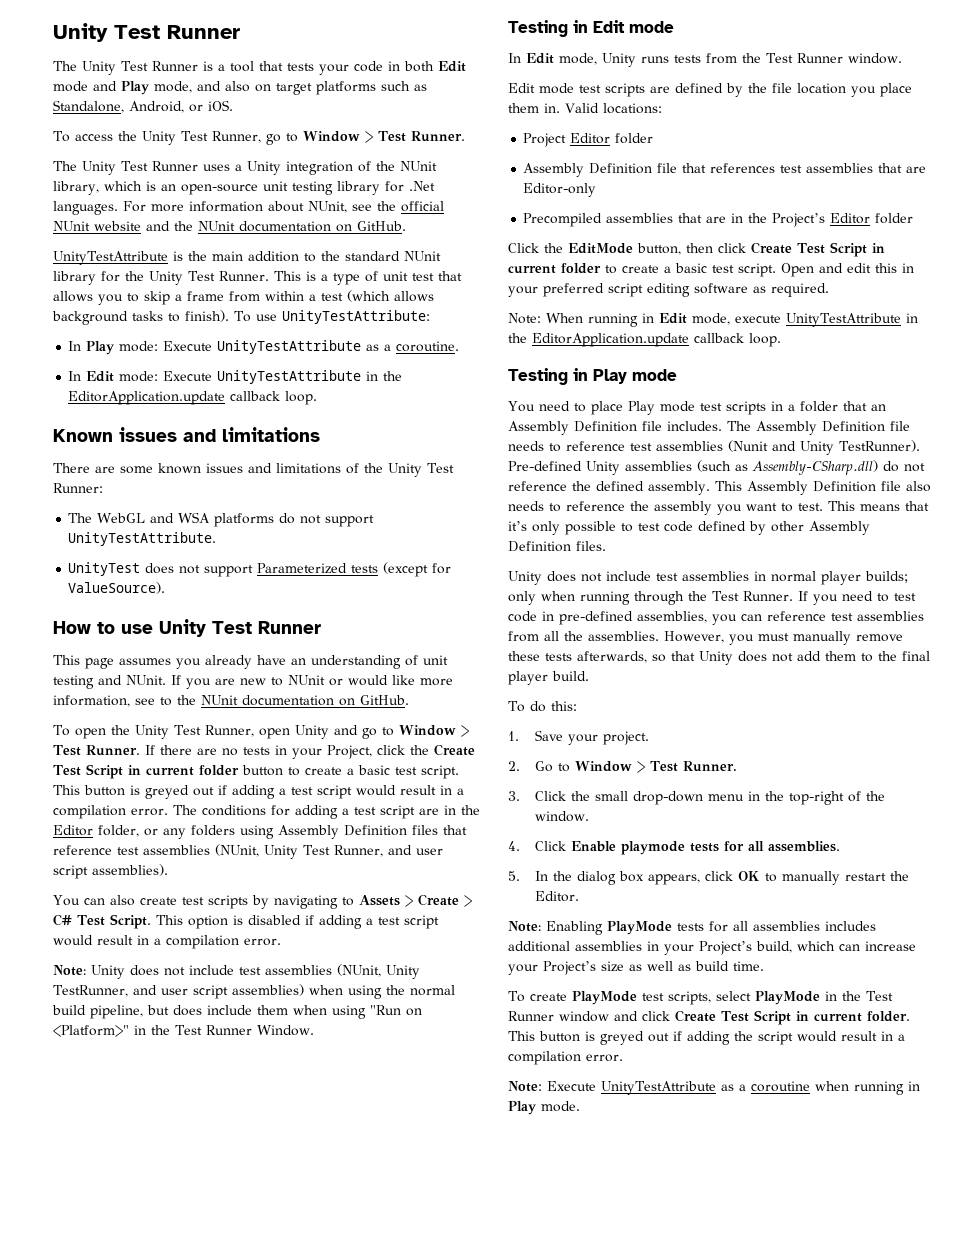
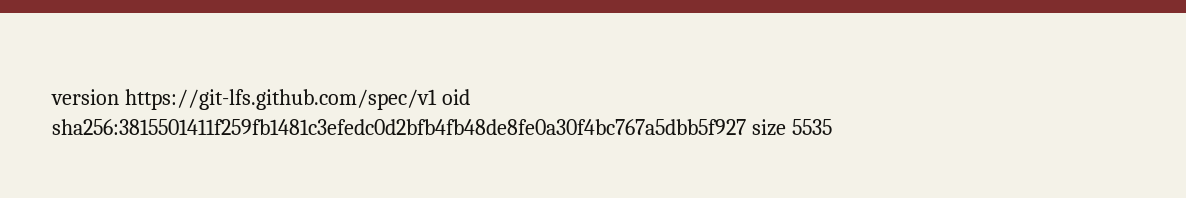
[53,23,240,42] [53,61,466,75] [53,81,427,95] [53,100,233,113] [53,131,465,145] [53,161,437,175] [53,181,435,195] [53,201,444,215] [53,221,406,232] [53,251,441,265] [53,271,462,285] [53,290,434,305] [52,310,430,325] [68,340,460,355] [68,370,403,384] [68,391,318,405] [53,427,320,442] [53,463,454,477] [53,483,103,493] [68,512,375,527] [68,532,217,546] [68,562,452,577] [68,582,166,594] [53,619,321,637] [53,655,448,669] [53,675,453,689] [53,695,409,707] [53,725,469,739] [53,744,475,759] [53,764,459,779] [53,785,464,799] [53,805,480,819] [53,825,467,839] [53,844,443,859] [53,864,168,879] [53,894,472,909] [53,914,439,929] [53,935,281,949] [53,964,420,979] [53,984,455,999] [52,1005,422,1019] [53,1025,314,1037] [508,20,674,37] [508,53,902,67] [508,83,912,97] [508,103,662,114] [523,133,654,147] [523,163,927,177] [523,183,597,197] [523,213,914,227] [508,242,885,257] [508,263,914,277] [508,283,829,297] [508,313,918,327] [508,333,781,347] [508,368,677,385] [508,401,886,415] [508,421,910,435] [508,440,920,455] [508,460,925,475] [508,481,931,495] [508,501,929,515] [508,521,870,535] [508,541,606,552] [508,571,908,585] [508,591,916,605] [508,611,924,625] [508,631,903,645] [508,651,930,665] [508,671,589,685] [508,701,577,712] [508,730,649,745] [508,761,737,773] [508,791,885,805] [534,811,589,822] [508,841,840,855] [508,871,909,885] [534,891,579,902] [508,921,876,935] [508,941,916,955] [508,961,764,975] [508,991,893,1005] [508,1010,910,1025] [508,1031,905,1045] [508,1051,623,1065] [508,1081,920,1095] [508,1101,580,1115] Unity Test Runner // The Unity Test Runner is a tool that tests your code in both Edit mode and Play mode, and also on target platforms such as Standalone, Android, or iOS. // To access the Unity Test Runner, go to Window > Test Runner. // The Unity Test Runner uses a Unity integration of the NUnit library, which is an open-source unit testing library for .Net languages. For more information about NUnit, see the official NUnit website and the NUnit documentation on GitHub. // UnityTestAttribute is the main addition to the standard NUnit library for the Unity Test Runner. This is a type of unit test that allows you to skip a frame from within a test (which allows background tasks to finish). To use UnityTestAttribute: // In Play mode: Execute UnityTestAttribute as a coroutine. // In Edit mode: Execute UnityTestAttribute in the EditorApplication.update callback loop. // Known issues and limitations // There are some known issues and limitations of the Unity Test Runner: // The WebGL and WSA platforms do not support UnityTestAttribute. // UnityTest does not support Parameterized tests (except for ValueSource). // How to use Unity Test Runner // This page assumes you already have an understanding of unit testing and NUnit. If you are new to NUnit or would like more information, see to the NUnit documentation on GitHub. // To open the Unity Test Runner, open Unity and go to Window > Test Runner. If there are no tests in your Project, click the Create Test Script in current folder button to create a basic test script. This button is greyed out if adding a test script would result in a compilation error. The conditions for adding a test script are in the Editor folder, or any folders using Assembly Definition files that reference test assemblies (NUnit, Unity Test Runner, and user script assemblies). // You can also create test scripts by navigating to Assets > Create > C# Test Script. This option is disabled if adding a test script would result in a compilation error. // Note: Unity does not include test assemblies (NUnit, Unity TestRunner, and user script assemblies) when using the normal build pipeline, but does include them when using "Run on <Platform>" in the Test Runner Window. // Testing in Edit mode // In Edit mode, Unity runs tests from the Test Runner window. // Edit mode test scripts are defined by the file location you place them in. Valid locations: // Project Editor folder // Assembly Definition file that references test assemblies that are Editor-only // Precompiled assemblies that are in the Project’s Editor folder // Click the EditMode button, then click Create Test Script in current folder to create a basic test script. Open and edit this in your preferred script editing software as required. // Note: When running in Edit mode, execute UnityTestAttribute in the EditorApplication.update callback loop. // Testing in Play mode // You need to place Play mode test scripts in a folder that an Assembly Definition file includes. The Assembly Definition file needs to reference test assemblies (Nunit and Unity TestRunner). Pre-defined Unity assemblies (such as Assembly-CSharp.dll) do not reference the defined assembly. This Assembly Definition file also needs to reference the assembly you want to test. This means that it’s only possible to test code defined by other Assembly Definition files. // Unity does not include test assemblies in normal player builds; only when running through the Test Runner. If you need to test code in pre-defined assemblies, you can reference test assemblies from all the assemblies. However, you must manually remove these tests afterwards, so that Unity does not add them to the final player build. // To do this: // 1. Save your project. // 2. Go to Window > Test Runner. // 3. Click the small drop-down menu in the top-right of the window. // 4. Click Enable playmode tests for all assemblies. // 5. In the dialog box appears, click OK to manually restart the Editor. // Note: Enabling PlayMode tests for all assemblies includes additional assemblies in your Project’s build, which can increase your Project’s size as well as build time. // To create PlayMode test scripts, select PlayMode in the Test Runner window and click Create Test Script in current folder. This button is greyed out if adding the script would result in a compilation error. // Note: Execute UnityTestAttribute as a coroutine when running in Play mode. -> [51,89,470,110] [52,119,832,136] version https://git-lfs.github.com/spec/v1 oid sha256:3815501411f259fb1481c3efedc0d2bfb4fb48de8fe0a30f4bc767a5dbb5f927 size 5535

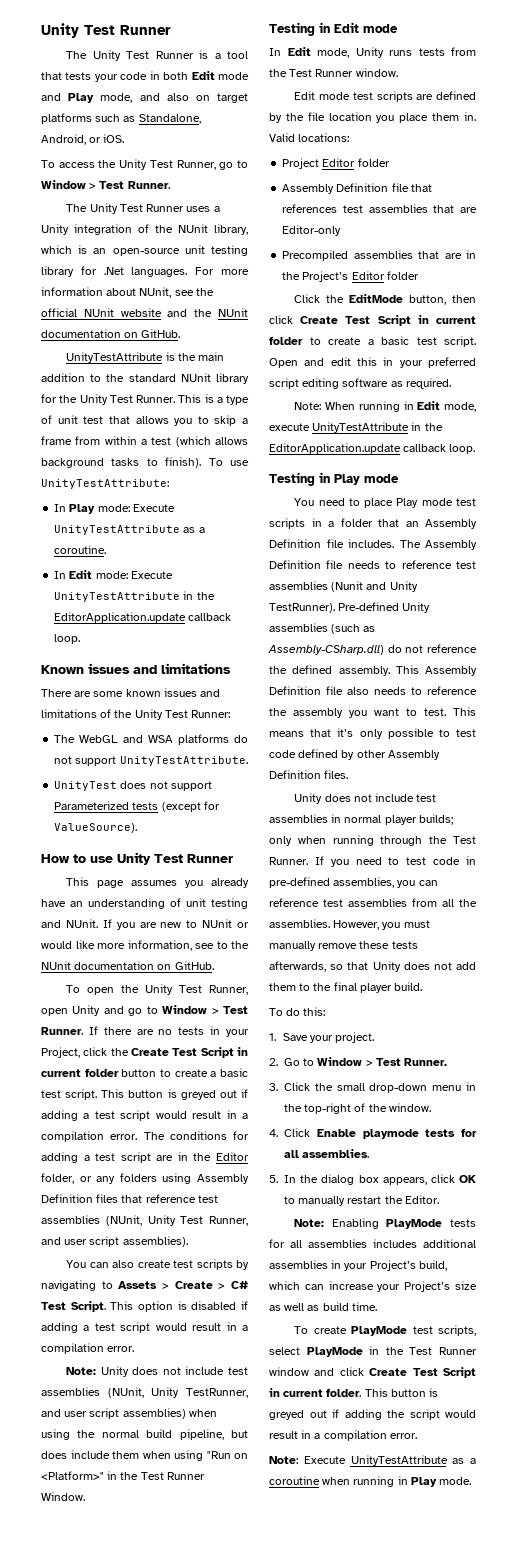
[51,89,470,110] [52,119,832,136] version https://git-lfs.github.com/spec/v1 oid sha256:3815501411f259fb1481c3efedc0d2bfb4fb48de8fe0a30f4bc767a5dbb5f927 size 5535 -> [41,23,171,38] [66,50,248,61] [41,71,249,82] [41,93,248,103] [41,113,201,124] [41,134,125,145] [41,159,248,170] [41,180,170,189] [66,203,220,214] [41,224,248,235] [41,245,248,256] [41,266,249,277] [41,287,214,298] [41,308,248,317] [41,329,181,338] [66,352,225,363] [41,373,249,384] [41,394,249,405] [41,415,248,426] [41,436,248,447] [41,457,249,468] [41,479,169,489] [54,504,175,514] [54,525,205,535] [54,545,107,554] [54,570,173,579] [54,591,215,602] [54,612,232,623] [54,634,81,644] [41,663,231,674] [41,688,221,697] [41,709,231,720] [54,734,248,745] [54,756,248,766] [54,781,212,791] [54,801,220,812] [54,823,138,833] [41,852,233,865] [66,877,249,888] [41,898,248,909] [41,919,249,930] [41,940,249,951] [41,961,214,970] [66,984,248,995] [41,1005,248,1016] [41,1026,250,1037] [41,1047,249,1058] [41,1068,248,1077] [41,1089,248,1100] [41,1110,248,1121] [41,1131,249,1142] [41,1152,250,1163] [41,1173,249,1184] [41,1194,218,1203] [41,1215,248,1226] [41,1236,188,1247] [66,1259,249,1270] [41,1280,249,1291] [41,1301,248,1312] [41,1322,248,1333] [41,1343,135,1354] [66,1366,248,1377] [41,1387,248,1398] [41,1408,217,1419] [41,1429,248,1440] [41,1450,248,1461] [41,1471,205,1480] [41,1492,85,1501] [269,22,398,36] [269,47,476,58] [269,68,398,77] [294,91,476,102] [269,112,476,123] [269,133,350,142] [282,158,390,169] [282,183,432,194] [282,204,477,213] [282,225,342,236] [282,250,476,261] [282,271,419,282] [294,294,476,305] [269,315,476,326] [269,336,476,347] [269,357,476,368] [269,378,451,389] [294,401,476,412] [269,422,443,433] [269,443,476,454] [269,472,399,486] [294,498,476,508] [269,518,477,529] [269,539,477,550] [269,560,476,569] [269,581,418,592] [269,602,431,613] [269,623,376,634] [268,644,477,655] [269,665,477,676] [269,686,477,695] [269,707,476,718] [269,728,476,739] [269,749,440,760] [269,770,349,779] [294,793,437,804] [269,814,453,825] [269,835,476,846] [269,856,476,867] [269,877,438,888] [269,898,477,907] [269,919,430,930] [269,941,418,951] [269,961,476,972] [269,982,423,993] [269,1007,326,1016] [269,1032,375,1043] [269,1057,448,1066] [269,1082,476,1093] [284,1103,431,1114] [269,1128,477,1139] [284,1149,370,1158] [269,1174,476,1185] [284,1195,439,1206] [294,1218,476,1229] [269,1239,476,1248] [269,1260,447,1271] [269,1281,477,1292] [269,1302,377,1311] [294,1325,476,1336] [269,1346,477,1357] [269,1367,476,1378] [269,1388,439,1397] [269,1409,476,1420] [269,1430,417,1441] [269,1455,476,1466] [269,1476,472,1487] Unity Test Runner // The Unity Test Runner is a tool that tests your code in both Edit mode and Play mode, and also on target platforms such as Standalone, Android, or iOS. // To access the Unity Test Runner, go to Window > Test Runner. // The Unity Test Runner uses a Unity integration of the NUnit library, which is an open-source unit testing library for .Net languages. For more information about NUnit, see the official NUnit website and the NUnit documentation on GitHub. // UnityTestAttribute is the main addition to the standard NUnit library for the Unity Test Runner. This is a type of unit test that allows you to skip a frame from within a test (which allows background tasks to finish). To use UnityTestAttribute: // In Play mode: Execute UnityTestAttribute as a coroutine. // In Edit mode: Execute UnityTestAttribute in the EditorApplication.update callback loop. // Known issues and limitations // There are some known issues and limitations of the Unity Test Runner: // The WebGL and WSA platforms do not support UnityTestAttribute. // UnityTest does not support Parameterized tests (except for ValueSource). // How to use Unity Test Runner // This page assumes you already have an understanding of unit testing and NUnit. If you are new to NUnit or would like more information, see to the NUnit documentation on GitHub. // To open the Unity Test Runner, open Unity and go to Window > Test Runner. If there are no tests in your Project, click the Create Test Script in current folder button to create a basic test script. This button is greyed out if adding a test script would result in a compilation error. The conditions for adding a test script are in the Editor folder, or any folders using Assembly Definition files that reference test assemblies (NUnit, Unity Test Runner, and user script assemblies). // You can also create test scripts by navigating to Assets > Create > C# Test Script. This option is disabled if adding a test script would result in a compilation error. // Note: Unity does not include test assemblies (NUnit, Unity TestRunner, and user script assemblies) when using the normal build pipeline, but does include them when using "Run on <Platform>" in the Test Runner Window. // Testing in Edit mode // In Edit mode, Unity runs tests from the Test Runner window. // Edit mode test scripts are defined by the file location you place them in. Valid locations: // Project Editor folder // Assembly Definition file that references test assemblies that are Editor-only // Precompiled assemblies that are in the Project’s Editor folder // Click the EditMode button, then click Create Test Script in current folder to create a basic test script. Open and edit this in your preferred script editing software as required. // Note: When running in Edit mode, execute UnityTestAttribute in the EditorApplication.update callback loop. // Testing in Play mode // You need to place Play mode test scripts in a folder that an Assembly Definition file includes. The Assembly Definition file needs to reference test assemblies (Nunit and Unity TestRunner). Pre-defined Unity assemblies (such as Assembly-CSharp.dll) do not reference the defined assembly. This Assembly Definition file also needs to reference the assembly you want to test. This means that it’s only possible to test code defined by other Assembly Definition files. // Unity does not include test assemblies in normal player builds; only when running through the Test Runner. If you need to test code in pre-defined assemblies, you can reference test assemblies from all the assemblies. However, you must manually remove these tests afterwards, so that Unity does not add them to the final player build. // To do this: // 1. Save your project. // 2. Go to Window > Test Runner. // 3. Click the small drop-down menu in the top-right of the window. // 4. Click Enable playmode tests for all assemblies. // 5. In the dialog box appears, click OK to manually restart the Editor. // Note: Enabling PlayMode tests for all assemblies includes additional assemblies in your Project’s build, which can increase your Project’s size as well as build time. // To create PlayMode test scripts, select PlayMode in the Test Runner window and click Create Test Script in current folder. This button is greyed out if adding the script would result in a compilation error. // Note: Execute UnityTestAttribute as a coroutine when running in Play mode.

